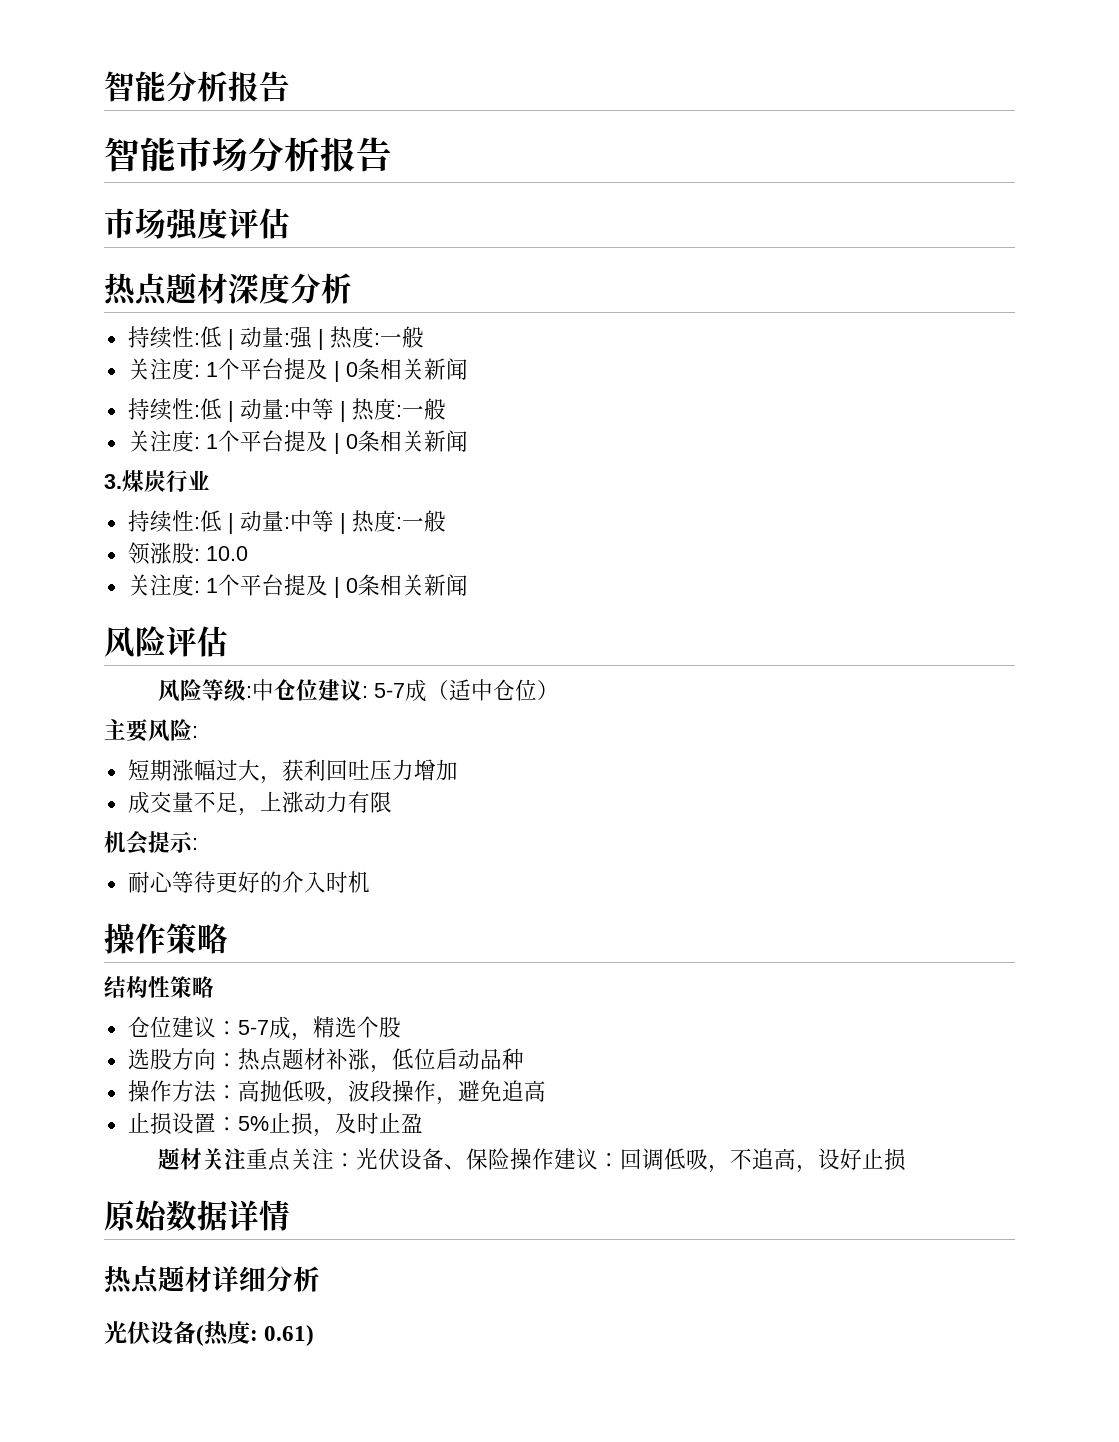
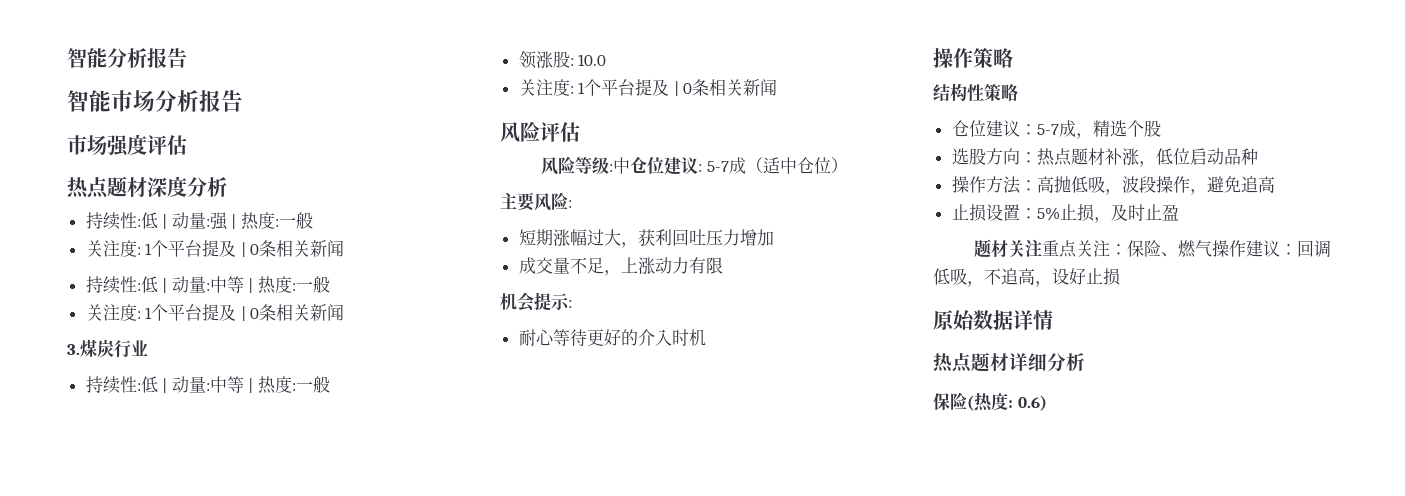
[356,1148,511,1170] 光伏设备、保险 -> [1127,240,1213,258] 保险、燃气
[104,1321,196,1344] 光伏设备 -> [933,392,967,410] 保险
[264,1325,315,1346] 0.61) -> [1017,395,1047,411] 0.6)

